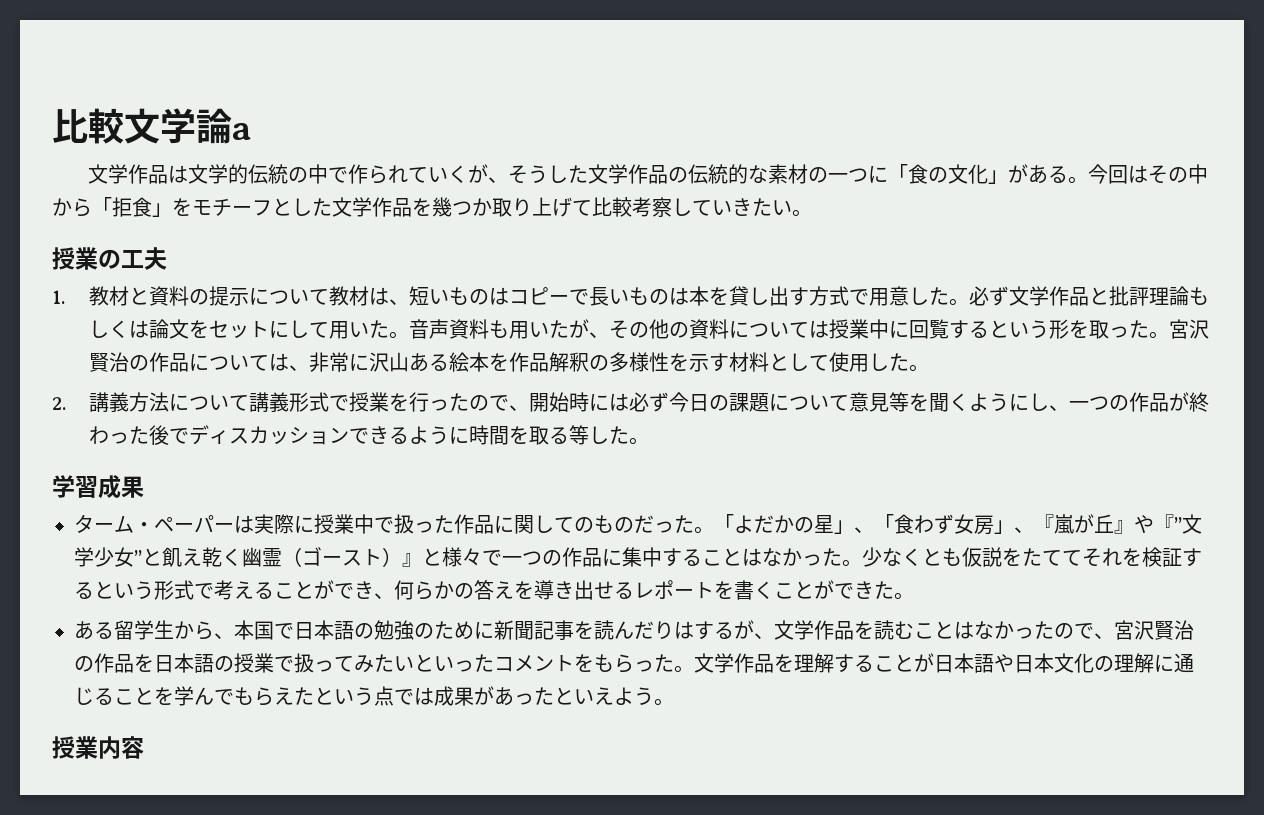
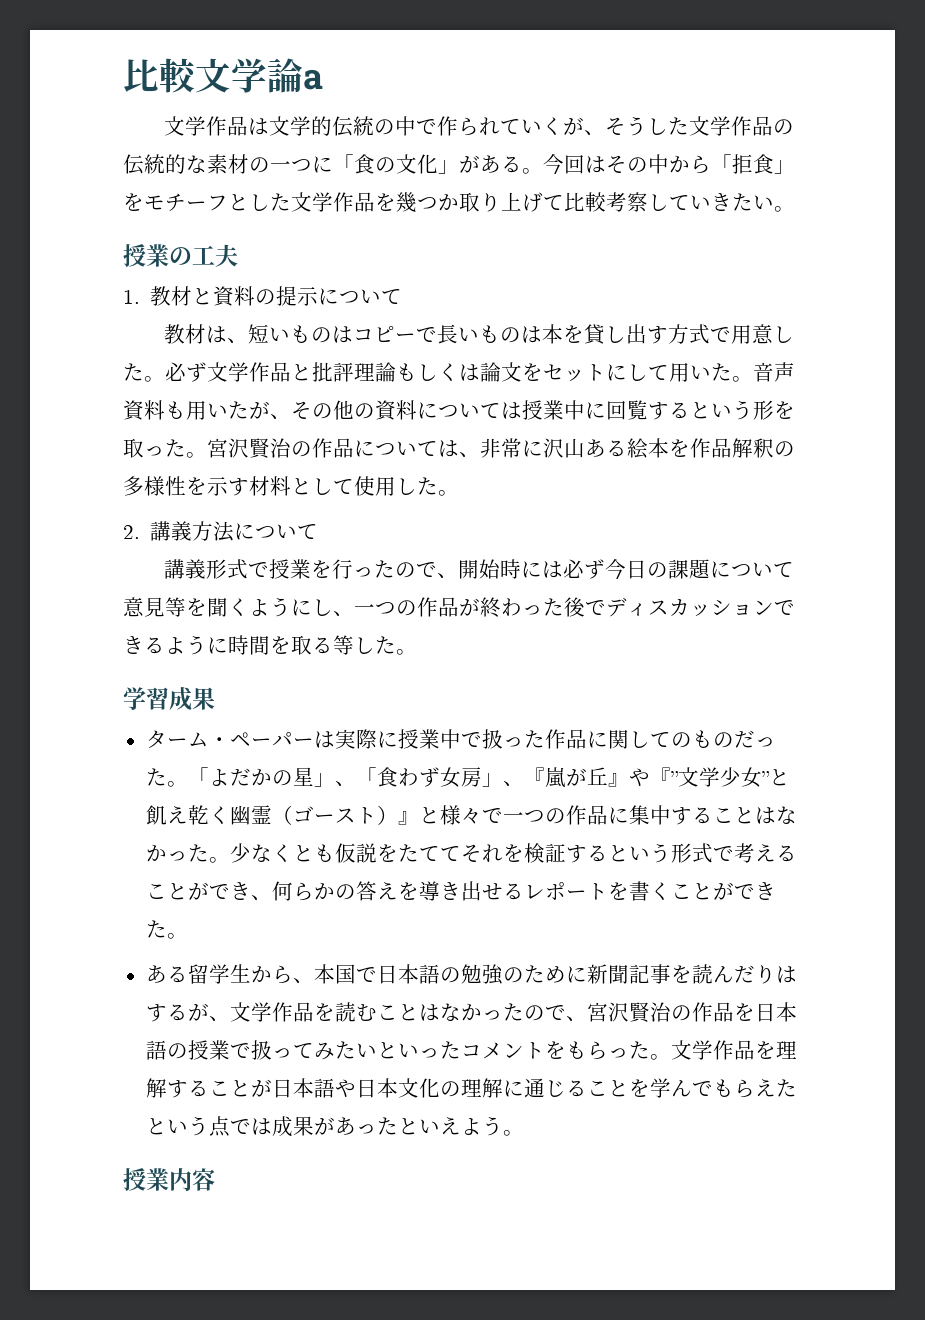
(329, 297) none -> (403, 296) //
(249, 403) none -> (319, 531) //

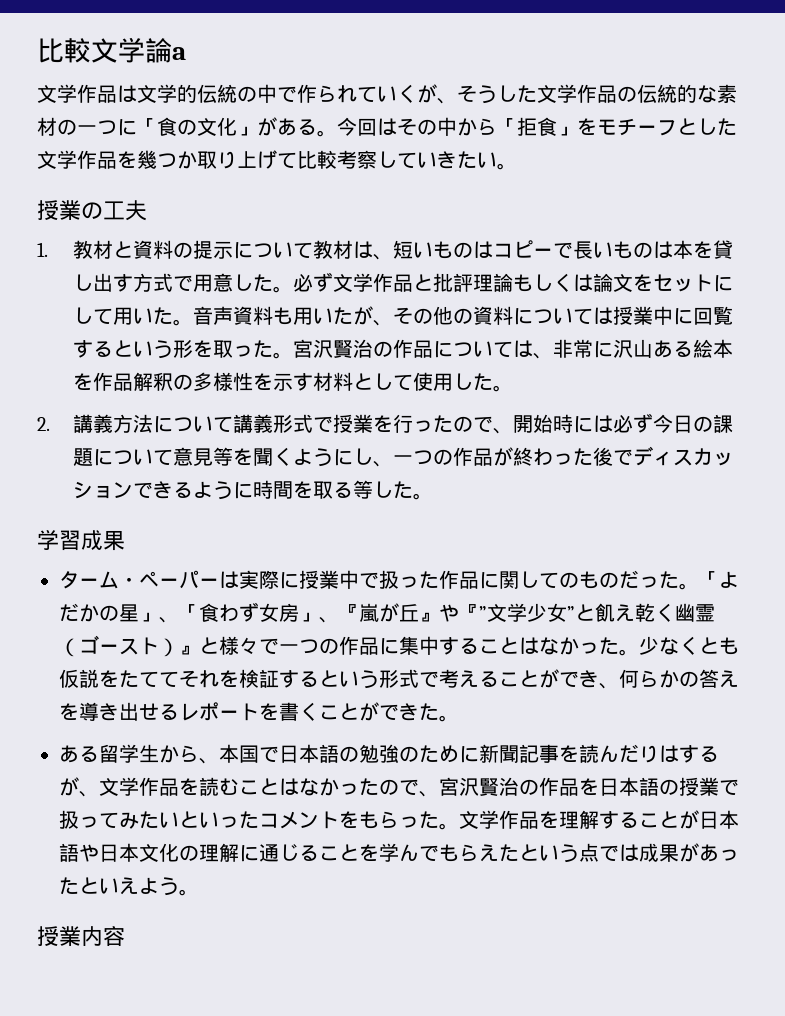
(403, 296) // -> (313, 250) none
(319, 531) // -> (233, 424) none

